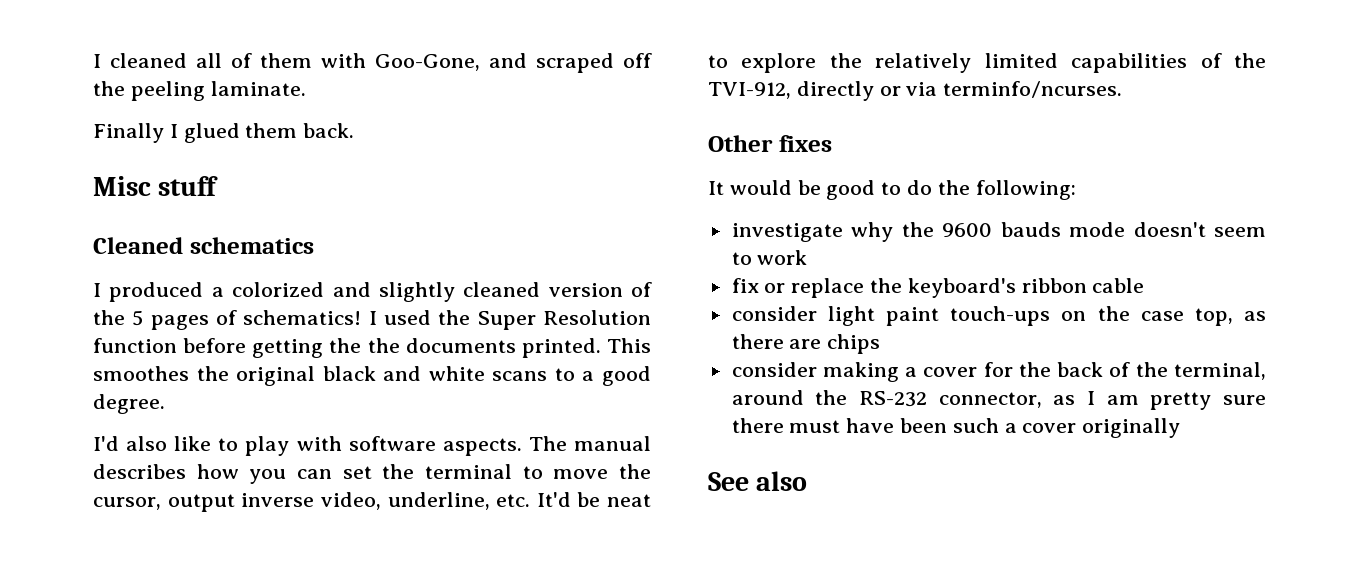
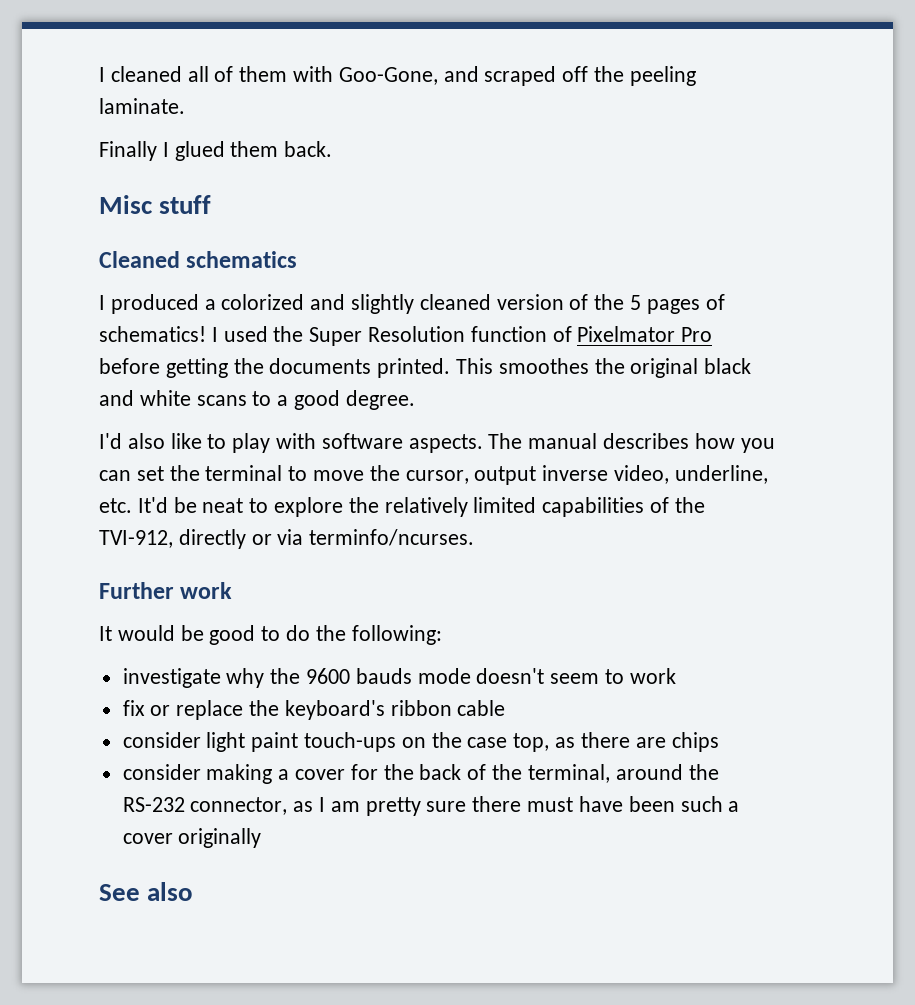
(177, 345) none -> [552,326,713,342] of Pixelmator Pro
[367,338,400,353] the -> (264, 366) none
[708,135,832,152] Other fixes -> [99,582,233,599] Further work

